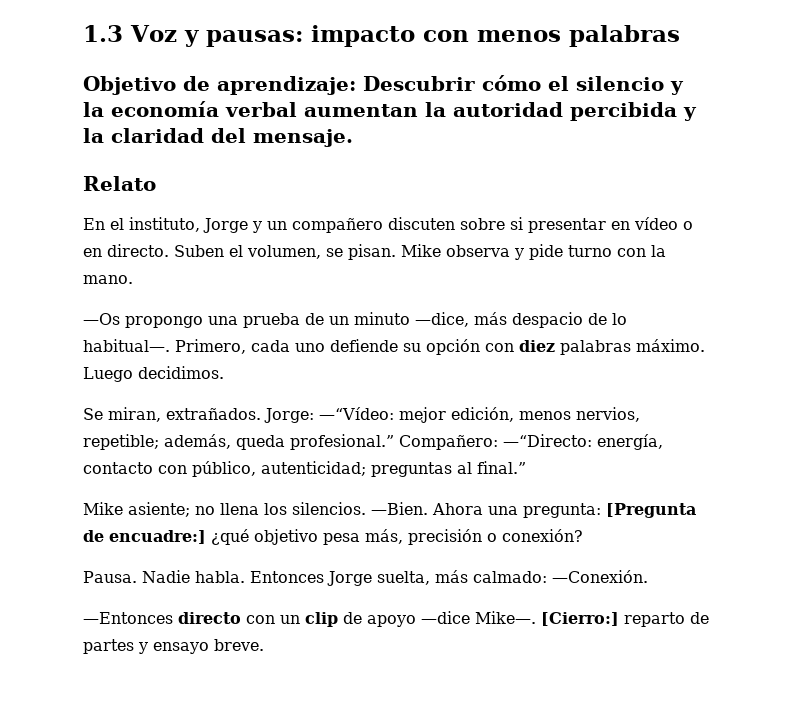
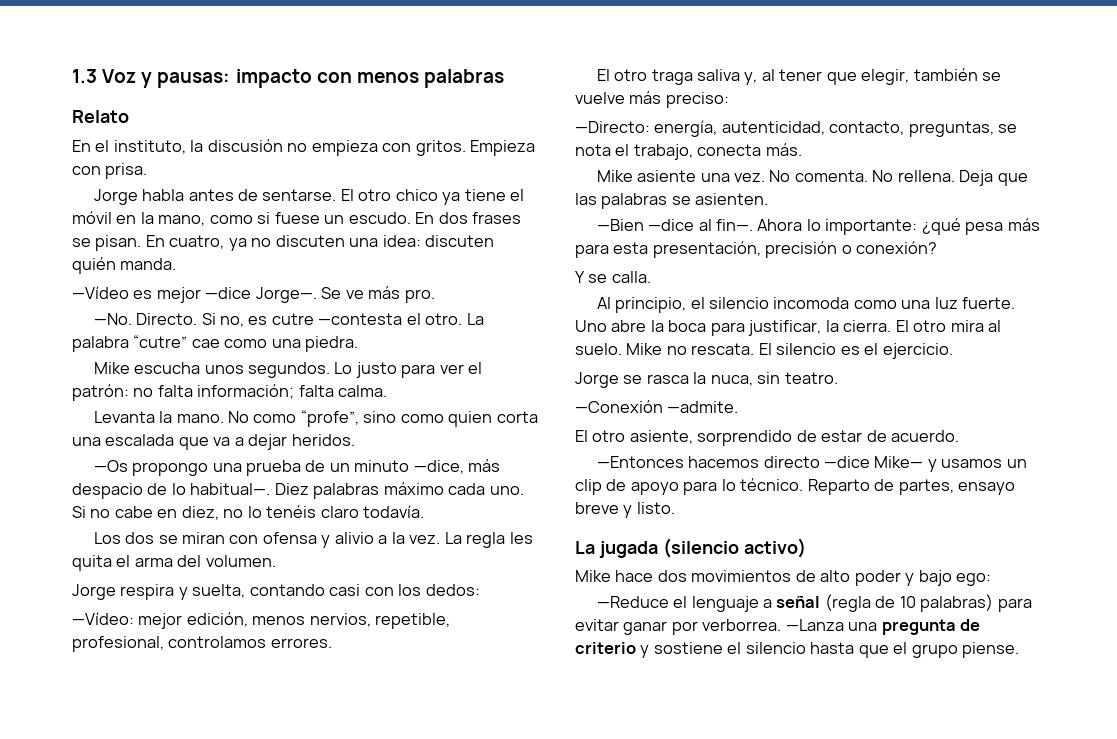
[83,75,684,95] [83,101,697,121] [83,128,353,147] [83,176,156,191] [83,217,693,233] [83,244,666,260] [83,275,133,284] Objetivo de aprendizaje: Descubrir cómo el silencio y la economía verbal aumentan la autoridad percibida y la claridad del mensaje. // Relato // En el instituto, Jorge y un compañero discuten sobre si presentar en vídeo o en directo. Suben el volumen, se pisan. Mike observa y pide turno con la mano. -> [72,110,129,123] [72,139,536,156] [72,163,148,179] [93,189,525,205] [72,211,522,226] [72,235,495,251] [72,257,177,274] [72,286,435,303] [93,313,484,327] [72,335,359,352] [93,362,483,378] [72,384,388,401] [93,410,538,427] [72,434,355,450] Relato // En el instituto, la discusión no empieza con gritos. Empieza con prisa. // Jorge habla antes de sentarse. El otro chico ya tiene el móvil en la mano, como si fuese un escudo. En dos frases se pisan. En cuatro, ya no discuten una idea: discuten quién manda. // —Vídeo es mejor —dice Jorge—. Se ve más pro. // —No. Directo. Si no, es cutre —contesta el otro. La palabra “cutre” cae como una piedra. // Mike escucha unos segundos. Lo justo para ver el patrón: no falta información; falta calma. // Levanta la mano. No como “profe”, sino como quien corta una escalada que va a dejar heridos.
[175,339,705,355] [83,366,224,382] [83,407,640,423] [83,434,663,450] [83,461,526,477] [83,502,696,518] [83,529,583,545] [83,570,648,586] [83,611,709,627] [83,639,264,654] Primero, cada uno defiende su opción con diez palabras máximo. Luego decidimos. // Se miran, extrañados. Jorge: —“Vídeo: mejor edición, menos nervios, repetible; además, queda profesional.” Compañero: —“Directo: energía, contacto con público, autenticidad; preguntas al final.” // Mike asiente; no llena los silencios. —Bien. Ahora una pregunta: [Pregunta de encuadre:] ¿qué objetivo pesa más, precisión o conexión? // Pausa. Nadie habla. Entonces Jorge suelta, más calmado: —Conexión. // —Entonces directo con un clip de apoyo —dice Mike—. [Cierro:] reparto de partes y ensayo breve. -> [274,482,524,499] [72,505,425,520] [93,532,533,548] [72,555,276,571] [72,584,480,600] [72,612,451,629] [72,636,332,652] [596,68,1002,85] [575,91,729,108] [575,120,1018,137] [575,143,802,160] [596,170,1028,186] [575,193,769,209] [596,218,1040,235] [575,241,938,258] [575,271,651,283] [596,297,1016,313] [575,320,1002,336] [575,343,953,359] [575,372,838,388] [575,400,739,413] [575,430,960,446] [596,456,1027,472] [575,478,1016,495] [575,502,675,518] [575,538,806,558] [575,570,992,586] [596,594,1032,612] [575,619,981,635] [575,642,1020,658] Diez palabras máximo cada uno. Si no cabe en diez, no lo tenéis claro todavía. // Los dos se miran con ofensa y alivio a la vez. La regla les quita el arma del volumen. // Jorge respira y suelta, contando casi con los dedos: // —Vídeo: mejor edición, menos nervios, repetible, profesional, controlamos errores. // El otro traga saliva y, al tener que elegir, también se vuelve más preciso: // —Directo: energía, autenticidad, contacto, preguntas, se nota el trabajo, conecta más. // Mike asiente una vez. No comenta. No rellena. Deja que las palabras se asienten. // —Bien —dice al fin—. Ahora lo importante: ¿qué pesa más para esta presentación, precisión o conexión? // Y se calla. // Al principio, el silencio incomoda como una luz fuerte. Uno abre la boca para justificar, la cierra. El otro mira al suelo. Mike no rescata. El silencio es el ejercicio. // Jorge se rasca la nuca, sin teatro. // —Conexión —admite. // El otro asiente, sorprendido de estar de acuerdo. // —Entonces hacemos directo —dice Mike— y usamos un clip de apoyo para lo técnico. Reparto de partes, ensayo breve y listo. // La jugada (silencio activo) // Mike hace dos movimientos de alto poder y bajo ego: // —Reduce el lenguaje a señal (regla de 10 palabras) para evitar ganar por verborrea. —Lanza una pregunta de criterio y sostiene el silencio hasta que el grupo piense.

